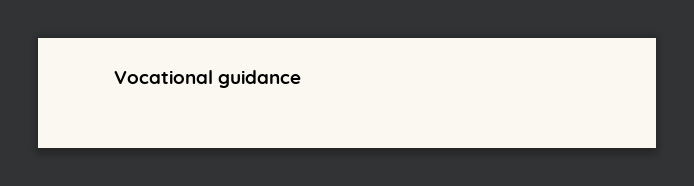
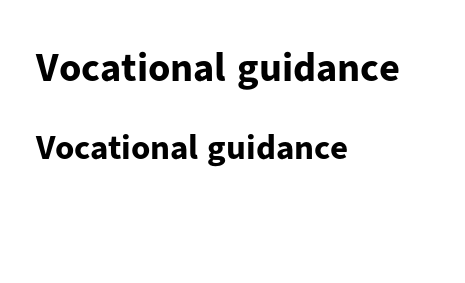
[114,70,302,88] Vocational guidance -> [35,51,400,90] [35,134,349,167] Vocational guidance // Vocational guidance

